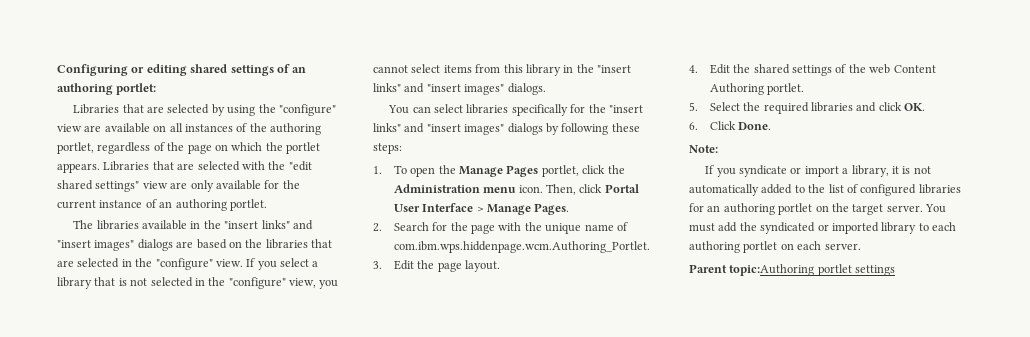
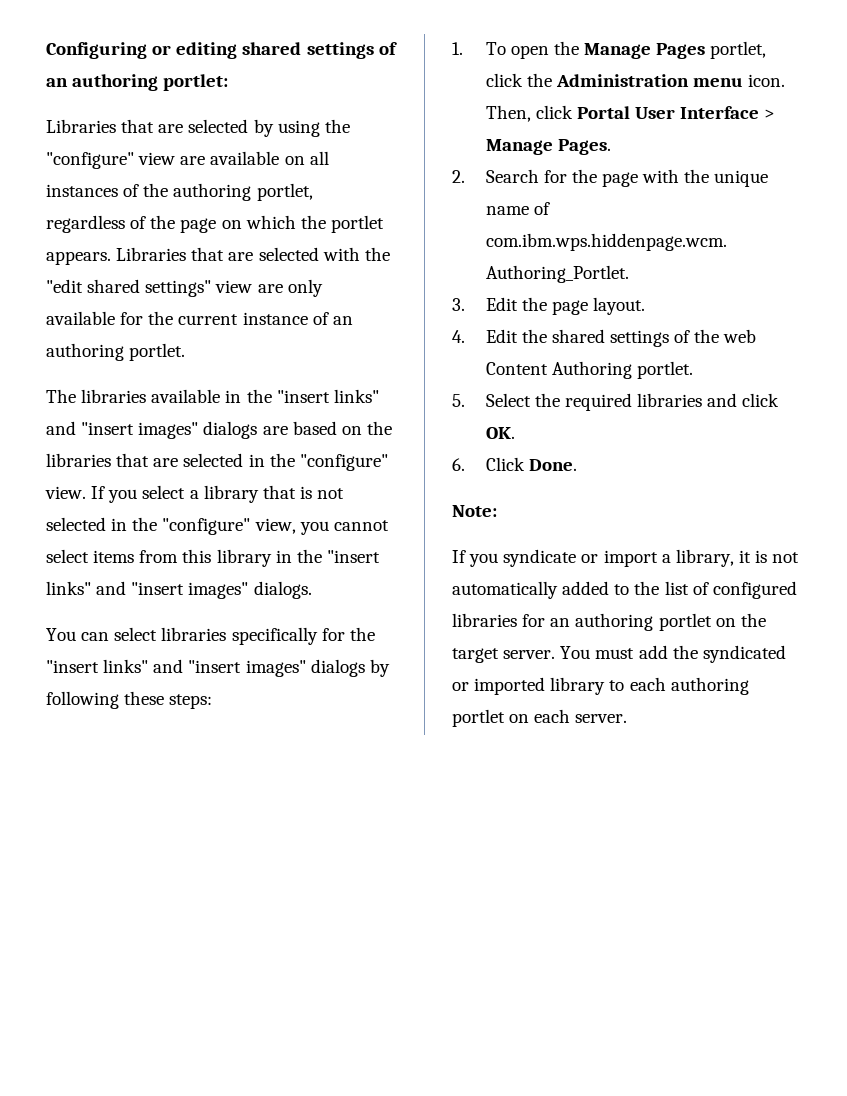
[689,264,896,276] // Parent topic:Authoring portlet settings -> (628, 718) none

